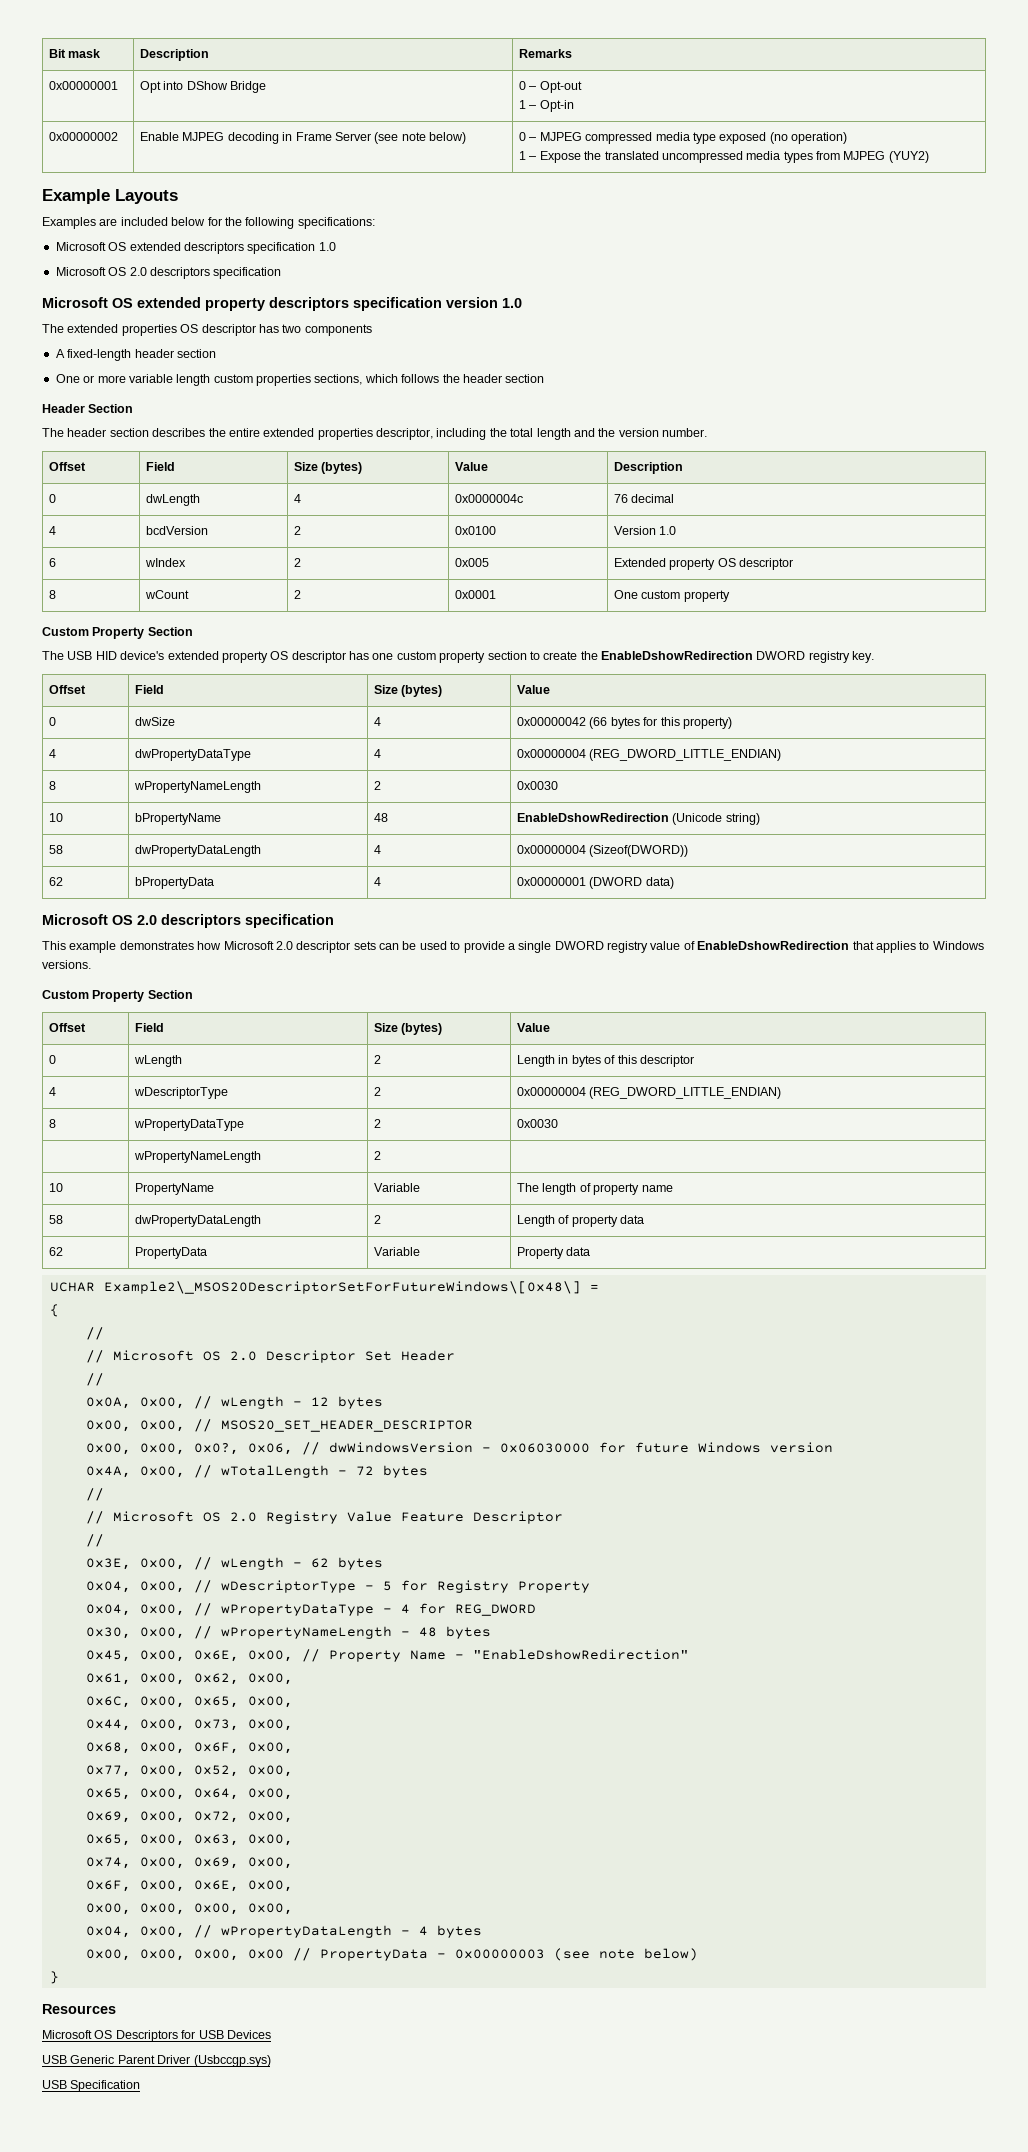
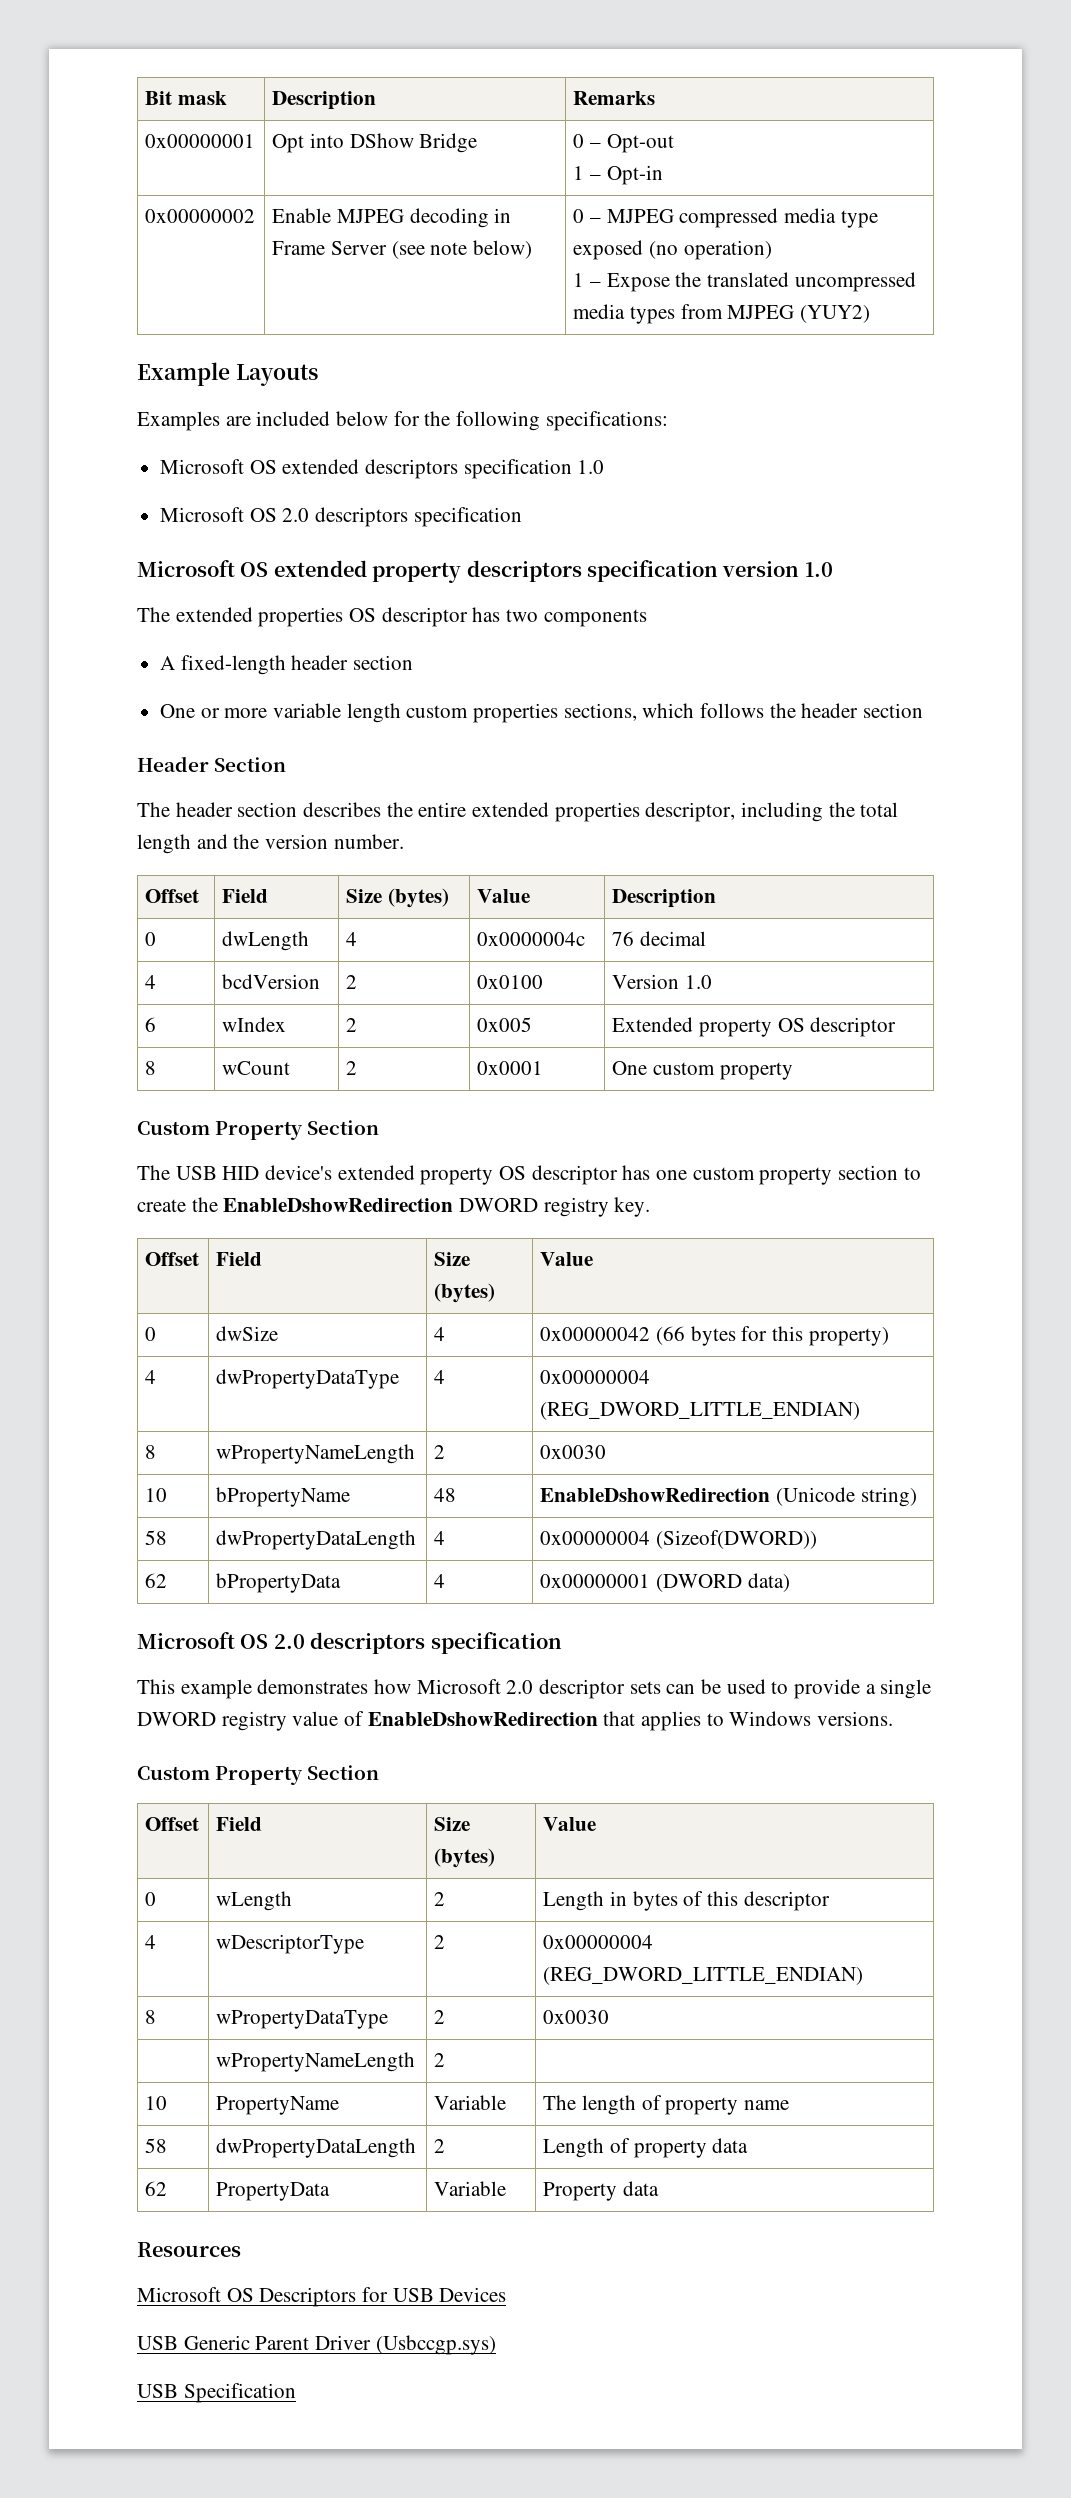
[49,1281,599,1294] [49,1304,59,1317] [85,1327,104,1340] [85,1350,455,1363] [85,1373,104,1386] [85,1396,383,1409] [85,1419,473,1432] [85,1442,833,1455] [85,1465,428,1478] [85,1488,104,1501] [85,1511,563,1524] [85,1534,104,1547] [85,1557,383,1570] [85,1580,590,1593] [85,1603,536,1616] [85,1626,491,1639] [85,1649,689,1662] [85,1673,293,1685] [85,1696,293,1708] [85,1719,293,1731] [85,1742,293,1754] [85,1765,293,1777] [85,1788,293,1800] [85,1811,293,1823] [85,1834,293,1846] [85,1857,293,1869] [85,1880,293,1892] [85,1903,293,1915] [85,1925,482,1938] [85,1948,698,1961] [49,1971,59,1984] // UCHAR Example2\_MSOS20DescriptorSetForFutureWindows\[0x48\] = // { // // // // Microsoft OS 2.0 Descriptor Set Header // // // 0x0A, 0x00, // wLength - 12 bytes // 0x00, 0x00, // MSOS20_SET_HEADER_DESCRIPTOR // 0x00, 0x00, 0x0?, 0x06, // dwWindowsVersion – 0x06030000 for future Windows version // 0x4A, 0x00, // wTotalLength – 72 bytes // // // // Microsoft OS 2.0 Registry Value Feature Descriptor // // // 0x3E, 0x00, // wLength - 62 bytes // 0x04, 0x00, // wDescriptorType – 5 for Registry Property // 0x04, 0x00, // wPropertyDataType - 4 for REG_DWORD // 0x30, 0x00, // wPropertyNameLength – 48 bytes // 0x45, 0x00, 0x6E, 0x00, // Property Name - "EnableDshowRedirection" // 0x61, 0x00, 0x62, 0x00, // 0x6C, 0x00, 0x65, 0x00, // 0x44, 0x00, 0x73, 0x00, // 0x68, 0x00, 0x6F, 0x00, // 0x77, 0x00, 0x52, 0x00, // 0x65, 0x00, 0x64, 0x00, // 0x69, 0x00, 0x72, 0x00, // 0x65, 0x00, 0x63, 0x00, // 0x74, 0x00, 0x69, 0x00, // 0x6F, 0x00, 0x6E, 0x00, // 0x00, 0x00, 0x00, 0x00, // 0x04, 0x00, // wPropertyDataLength – 4 bytes // 0x00, 0x00, 0x00, 0x00 // PropertyData – 0x00000003 (see note below) // } -> (660, 2188) none

